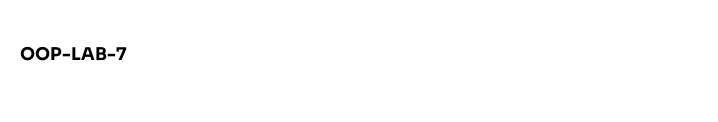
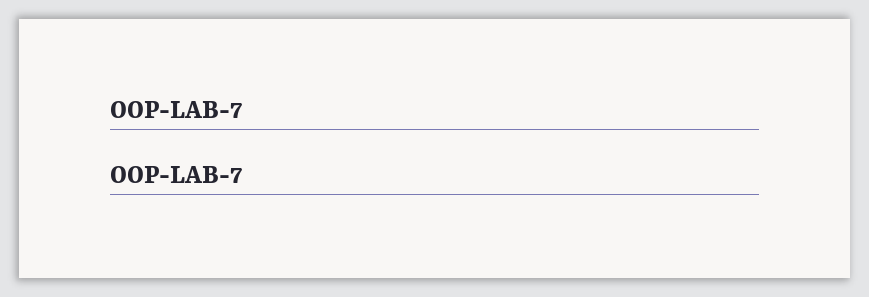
[20,46,127,61] OOP-LAB-7 -> [110,101,243,118] [110,166,243,183] OOP-LAB-7 // OOP-LAB-7

